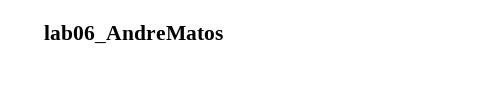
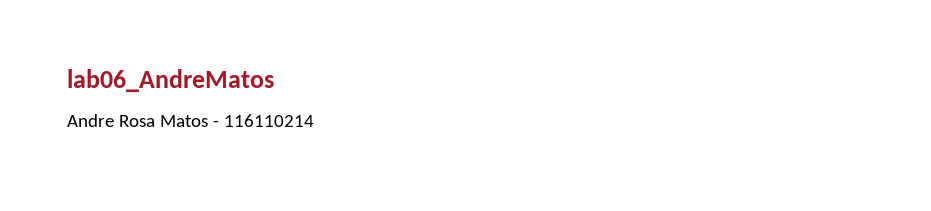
(223, 34) none -> [67,114,314,127] // Andre Rosa Matos - 116110214

